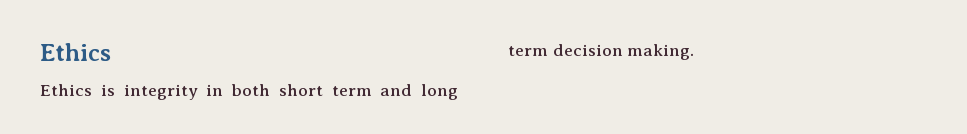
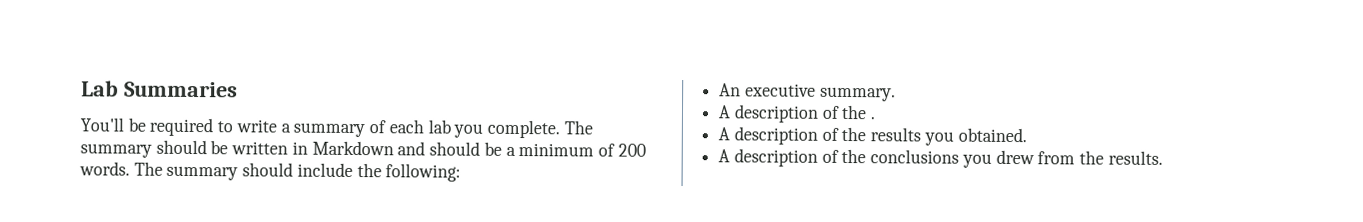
[40,43,111,61] [40,84,458,100] [508,44,695,60] Ethics // Ethics is integrity in both short term and long term decision making. -> [81,80,238,98] [80,117,593,139] [80,139,646,158] [79,161,462,182] [719,83,896,102] [718,104,876,123] [718,126,1027,146] [718,148,1163,168] Lab Summaries // You'll be required to write a summary of each lab you complete. The summary should be written in Markdown and should be a minimum of 200 words. The summary should include the following: // An executive summary. // A description of the . // A description of the results you obtained. // A description of the conclusions you drew from the results.

